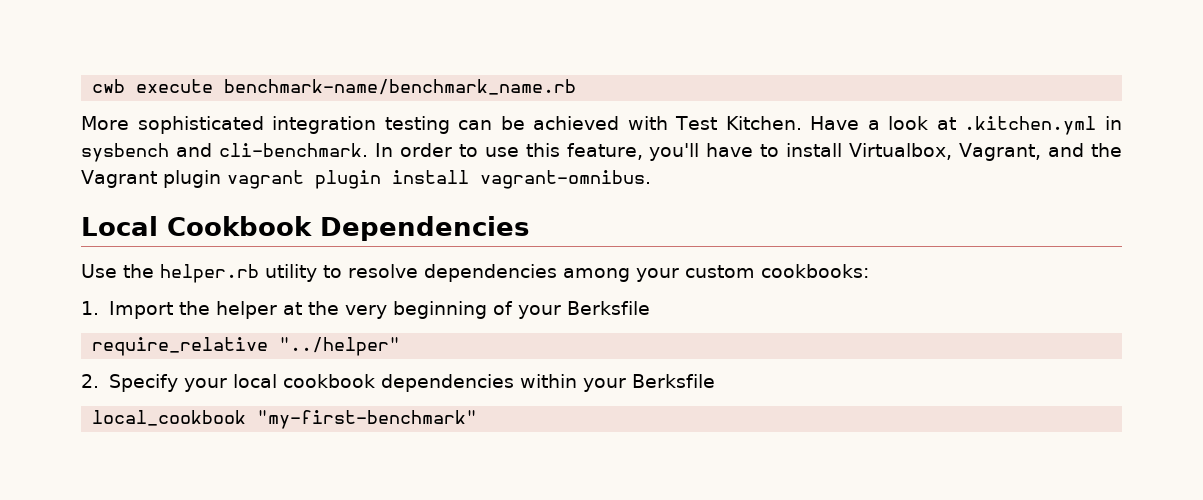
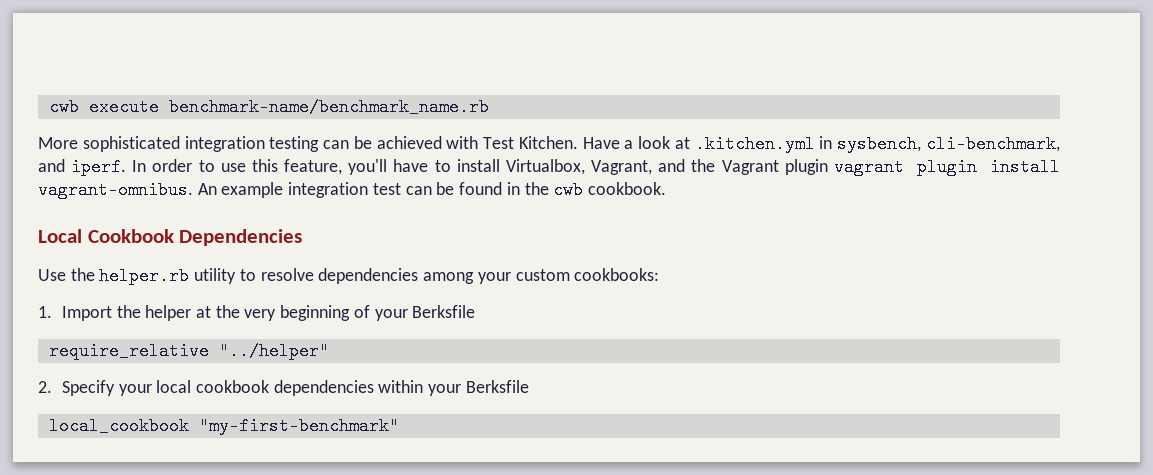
[81,143,368,162] sysbench and cli-benchmark. -> [837,135,1060,153] [38,158,127,176] sysbench, cli-benchmark, and iperf.
(651, 179) none -> [197,181,666,199] An example integration test can be found in the cwb cookbook.

